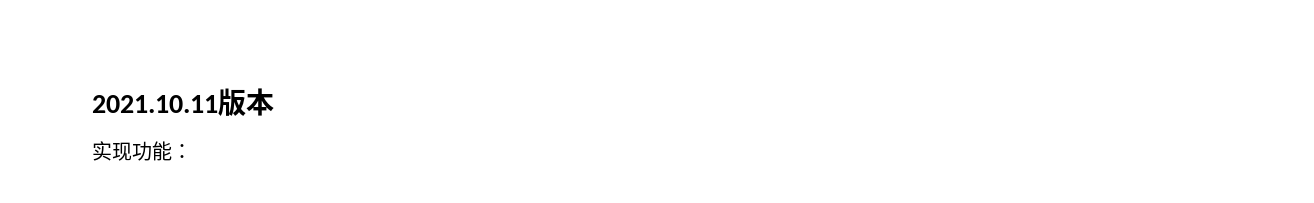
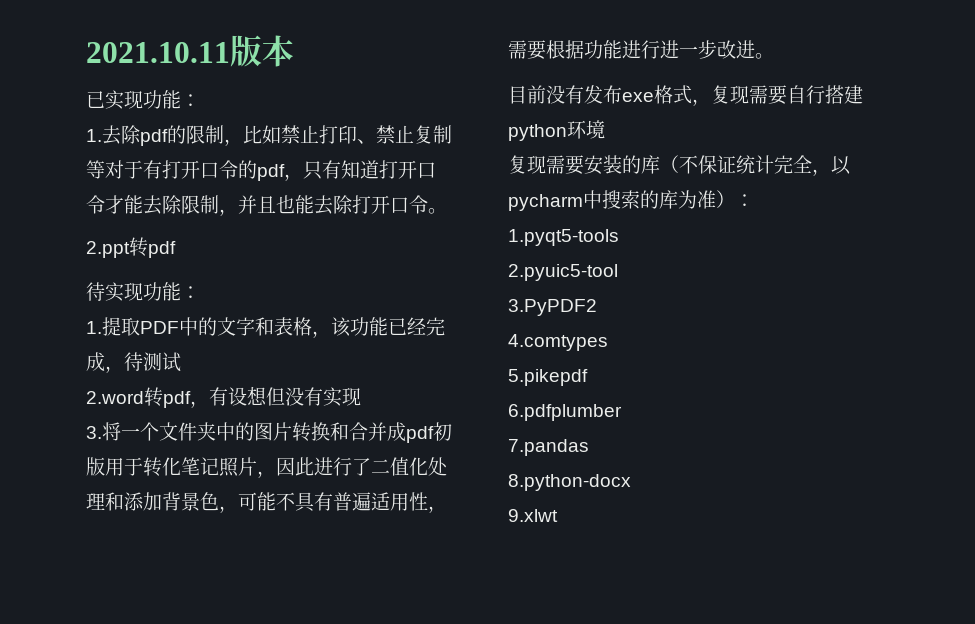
[92,141,192,161] 实现功能： -> [86,90,200,110] [86,125,452,146] [86,160,436,181] [86,195,447,216] [86,237,176,258] [86,282,200,302] [86,317,445,338] [86,352,181,373] [86,386,361,408] [86,422,452,443] [86,457,447,478] [86,492,447,513] [508,40,774,60] [508,85,863,106] [508,120,605,141] [508,155,851,176] [508,190,754,211] [508,229,619,246] [508,264,618,281] [508,299,597,316] [508,334,608,351] [508,369,588,386] [508,404,622,421] [508,439,589,456] [508,474,631,491] [508,509,558,522] 已实现功能： // 1.去除pdf的限制，比如禁止打印、禁止复制等对于有打开口令的pdf，只有知道打开口令才能去除限制，并且也能去除打开口令。 // 2.ppt转pdf // 待实现功能： // 1.提取PDF中的文字和表格，该功能已经完成，待测试 // 2.word转pdf，有设想但没有实现 // 3.将一个文件夹中的图片转换和合并成pdf初版用于转化笔记照片，因此进行了二值化处理和添加背景色，可能不具有普遍适用性，需要根据功能进行进一步改进。 // 目前没有发布exe格式，复现需要自行搭建python环境 // 复现需要安装的库（不保证统计完全，以pycharm中搜索的库为准）： // 1.pyqt5-tools // 2.pyuic5-tool // 3.PyPDF2 // 4.comtypes // 5.pikepdf // 6.pdfplumber // 7.pandas // 8.python-docx // 9.xlwt

